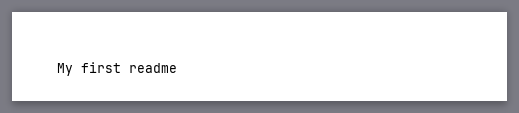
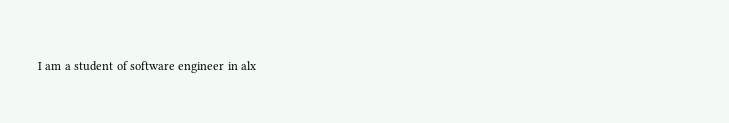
[57,62,177,76] My first readme -> [38,61,256,73] I am a student of software engineer in alx

